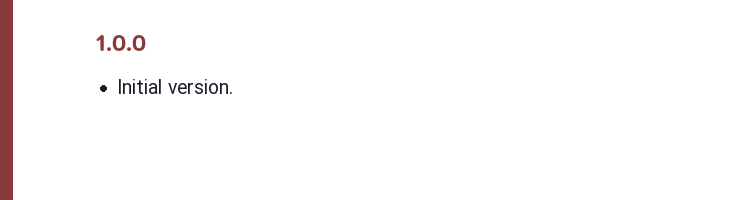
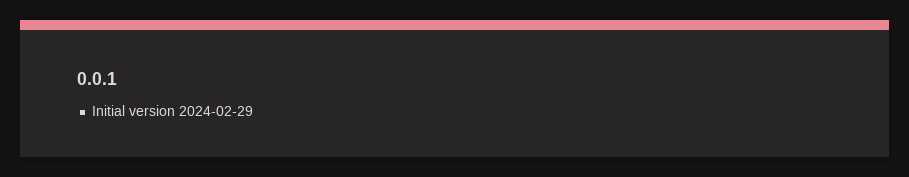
[95,35,146,51] 1.0.0 -> [77,72,117,85] 0.0.1
[167,79,233,94] version. -> [129,105,254,116] version 2024-02-29

